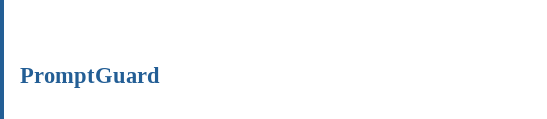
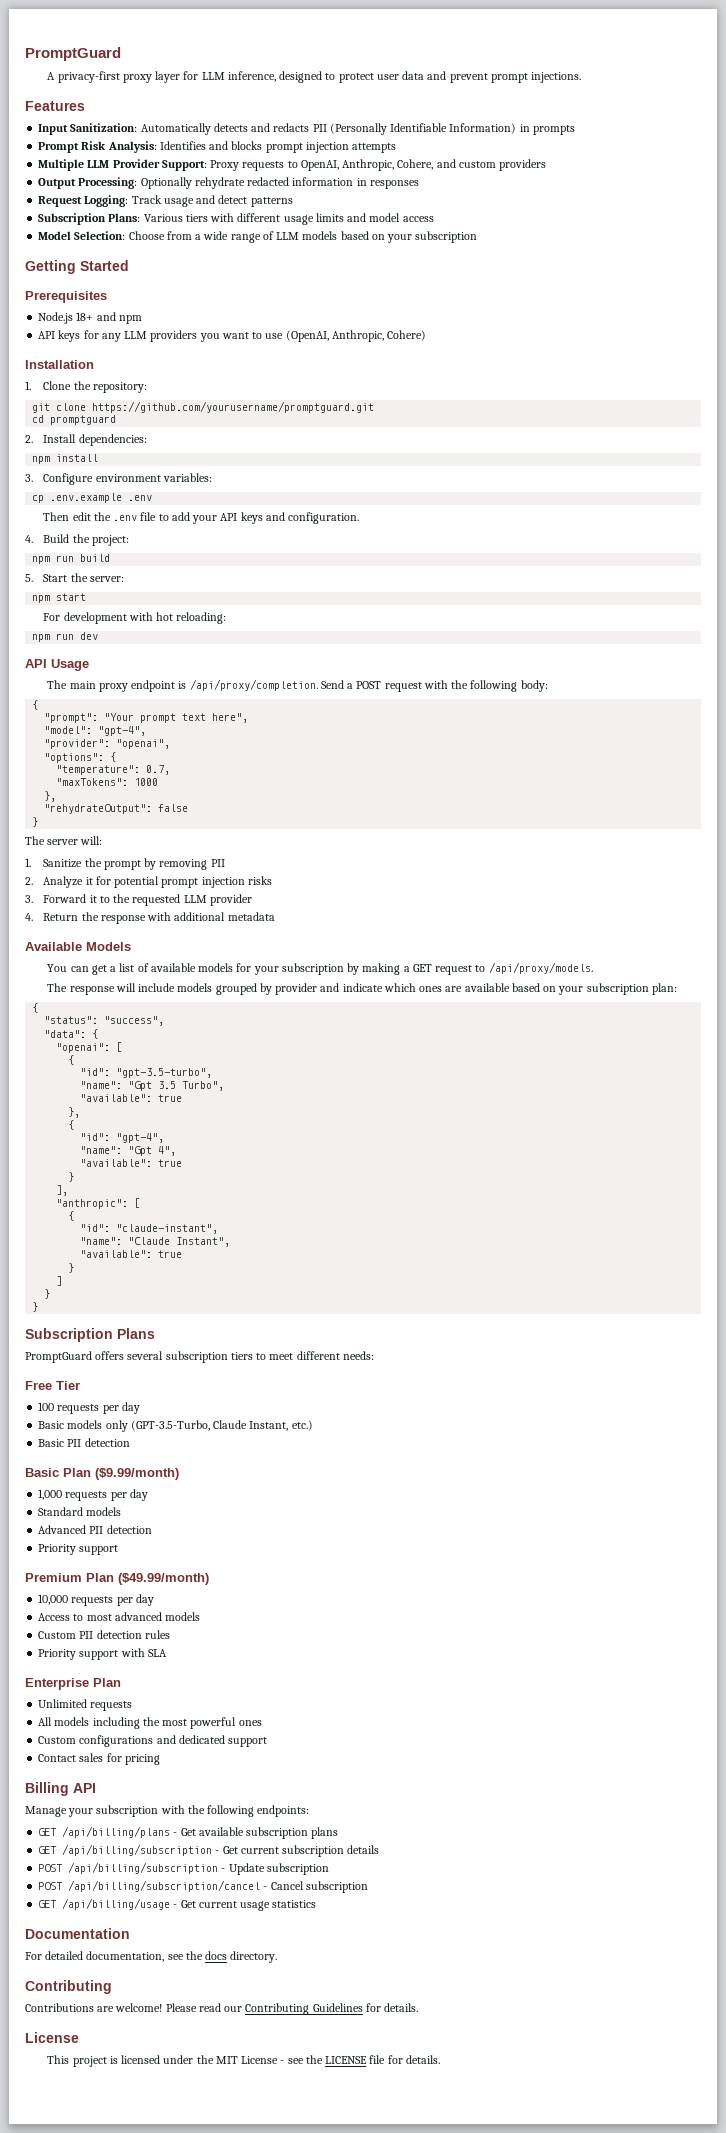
[20,67,160,88] PromptGuard -> [25,47,121,61] [47,71,582,83] [25,101,85,111] [38,123,575,135] [38,141,397,153] [38,159,547,171] [38,177,419,189] [38,195,293,207] [38,213,434,225] [38,231,478,243] [25,260,129,274] [25,291,107,303] [38,312,142,324] [38,330,427,342] [25,360,94,369] [25,381,147,393] [32,401,375,413] [32,415,117,425] [25,434,147,446] [32,454,99,464] [25,473,212,485] [32,493,153,503] [43,512,359,524] [25,534,129,546] [32,554,111,564] [25,573,124,582] [32,593,87,603] [43,612,227,624] [32,632,99,642] [25,659,89,671] [47,679,548,692] [32,700,39,710] [44,713,249,723] [44,726,147,736] [44,739,171,749] [44,752,117,763] [56,765,171,775] [56,778,159,786] [44,791,57,802] [44,804,189,814] [32,817,39,827] [25,836,103,845] [25,858,225,870] [25,876,272,888] [25,894,252,906] [25,912,275,924] [25,942,131,951] [47,962,593,975] [47,983,677,995] [32,1003,39,1013] [44,1016,165,1026] [44,1029,99,1039] [56,1042,123,1053] [68,1055,75,1065] [80,1068,213,1078] [80,1081,225,1091] [80,1094,183,1102] [68,1107,81,1118] [68,1120,75,1130] [80,1133,165,1143] [80,1146,177,1156] [80,1159,183,1167] [68,1172,75,1182] [56,1185,69,1196] [56,1198,141,1209] [68,1211,75,1221] [80,1224,219,1234] [80,1237,231,1247] [80,1250,183,1258] [68,1263,75,1273] [56,1276,63,1286] [44,1289,51,1299] [32,1302,39,1312] [25,1328,155,1342] [25,1351,374,1363] [25,1381,80,1390] [38,1402,140,1414] [38,1420,313,1432] [38,1438,130,1447] [25,1468,179,1480] [38,1489,148,1501] [38,1507,122,1516] [38,1525,152,1534] [38,1544,119,1555] [25,1573,209,1585] [38,1594,154,1606] [38,1612,201,1621] [38,1630,170,1639] [38,1648,167,1660] [25,1678,121,1690] [38,1699,133,1711] [38,1717,262,1729] [38,1735,268,1747] [38,1753,160,1765] [25,1782,96,1796] [25,1805,310,1817] [38,1826,339,1839] [38,1844,380,1857] [38,1862,329,1875] [38,1880,368,1893] [38,1898,317,1911] [25,1928,130,1939] [25,1951,278,1963] [25,1980,112,1994] [25,2003,419,2015] [25,2032,79,2043] [47,2055,440,2067] PromptGuard // A privacy-first proxy layer for LLM inference, designed to protect user data and prevent prompt injections. // Features // Input Sanitization: Automatically detects and redacts PII (Personally Identifiable Information) in prompts // Prompt Risk Analysis: Identifies and blocks prompt injection attempts // Multiple LLM Provider Support: Proxy requests to OpenAI, Anthropic, Cohere, and custom providers // Output Processing: Optionally rehydrate redacted information in responses // Request Logging: Track usage and detect patterns // Subscription Plans: Various tiers with different usage limits and model access // Model Selection: Choose from a wide range of LLM models based on your subscription // Getting Started // Prerequisites // Node.js 18+ and npm // API keys for any LLM providers you want to use (OpenAI, Anthropic, Cohere) // Installation // 1. Clone the repository: // git clone https://github.com/yourusername/promptguard.git // cd promptguard // 2. Install dependencies: // npm install // 3. Configure environment variables: // cp .env.example .env // Then edit the .env file to add your API keys and configuration. // 4. Build the project: // npm run build // 5. Start the server: // npm start // For development with hot reloading: // npm run dev // API Usage // The main proxy endpoint is /api/proxy/completion. Send a POST request with the following body: // { // "prompt": "Your prompt text here", // "model": "gpt-4", // "provider": "openai", // "options": { // "temperature": 0.7, // "maxTokens": 1000 // }, // "rehydrateOutput": false // } // The server will: // 1. Sanitize the prompt by removing PII // 2. Analyze it for potential prompt injection risks // 3. Forward it to the requested LLM provider // 4. Return the response with additional metadata // Available Models // You can get a list of available models for your subscription by making a GET request to /api/proxy/models. // The response will include models grouped by provider and indicate which ones are available based on your subscription plan: // { // "status": "success", // "data": { // "openai": [ // { // "id": "gpt-3.5-turbo", // "name": "Gpt 3.5 Turbo", // "available": true // }, // { // "id": "gpt-4", // "name": "Gpt 4", // "available": true // } // ], // "anthropic": [ // { // "id": "claude-instant", // "name": "Claude Instant", // "available": true // } // ] // } // } // Subscription Plans // PromptGuard offers several subscription tiers to meet different needs: // Free Tier // 100 requests per day // Basic models only (GPT-3.5-Turbo, Claude Instant, etc.) // Basic PII detection // Basic Plan ($9.99/month) // 1,000 requests per day // Standard models // Advanced PII detection // Priority support // Premium Plan ($49.99/month) // 10,000 requests per day // Access to most advanced models // Custom PII detection rules // Priority support with SLA // Enterprise Plan // Unlimited requests // All models including the most powerful ones // Custom configurations and dedicated support // Contact sales for pricing // Billing API // Manage your subscription with the following endpoints: // GET /api/billing/plans - Get available subscription plans // GET /api/billing/subscription - Get current subscription details // POST /api/billing/subscription - Update subscription // POST /api/billing/subscription/cancel - Cancel subscription // GET /api/billing/usage - Get current usage statistics // Documentation // For detailed documentation, see the docs directory. // Contributing // Contributions are welcome! Please read our Contributing Guidelines for details. // License // This project is licensed under the MIT License - see the LICENSE file for details.

